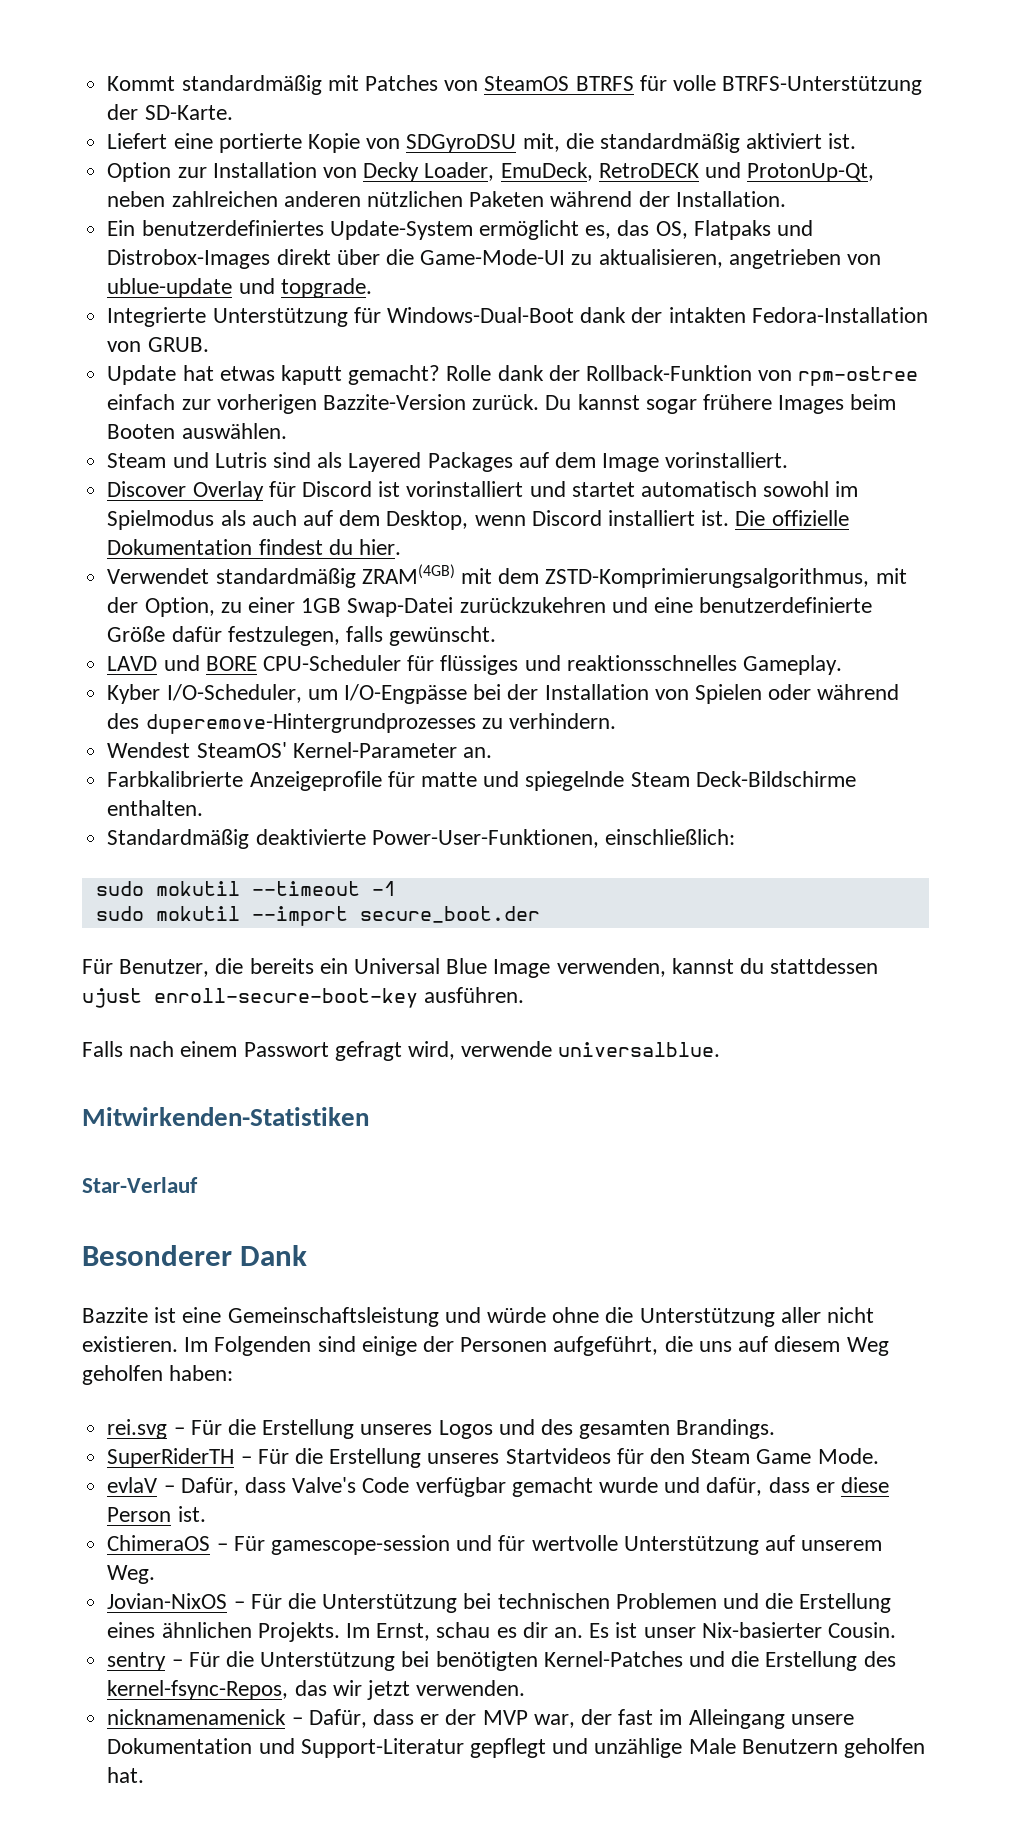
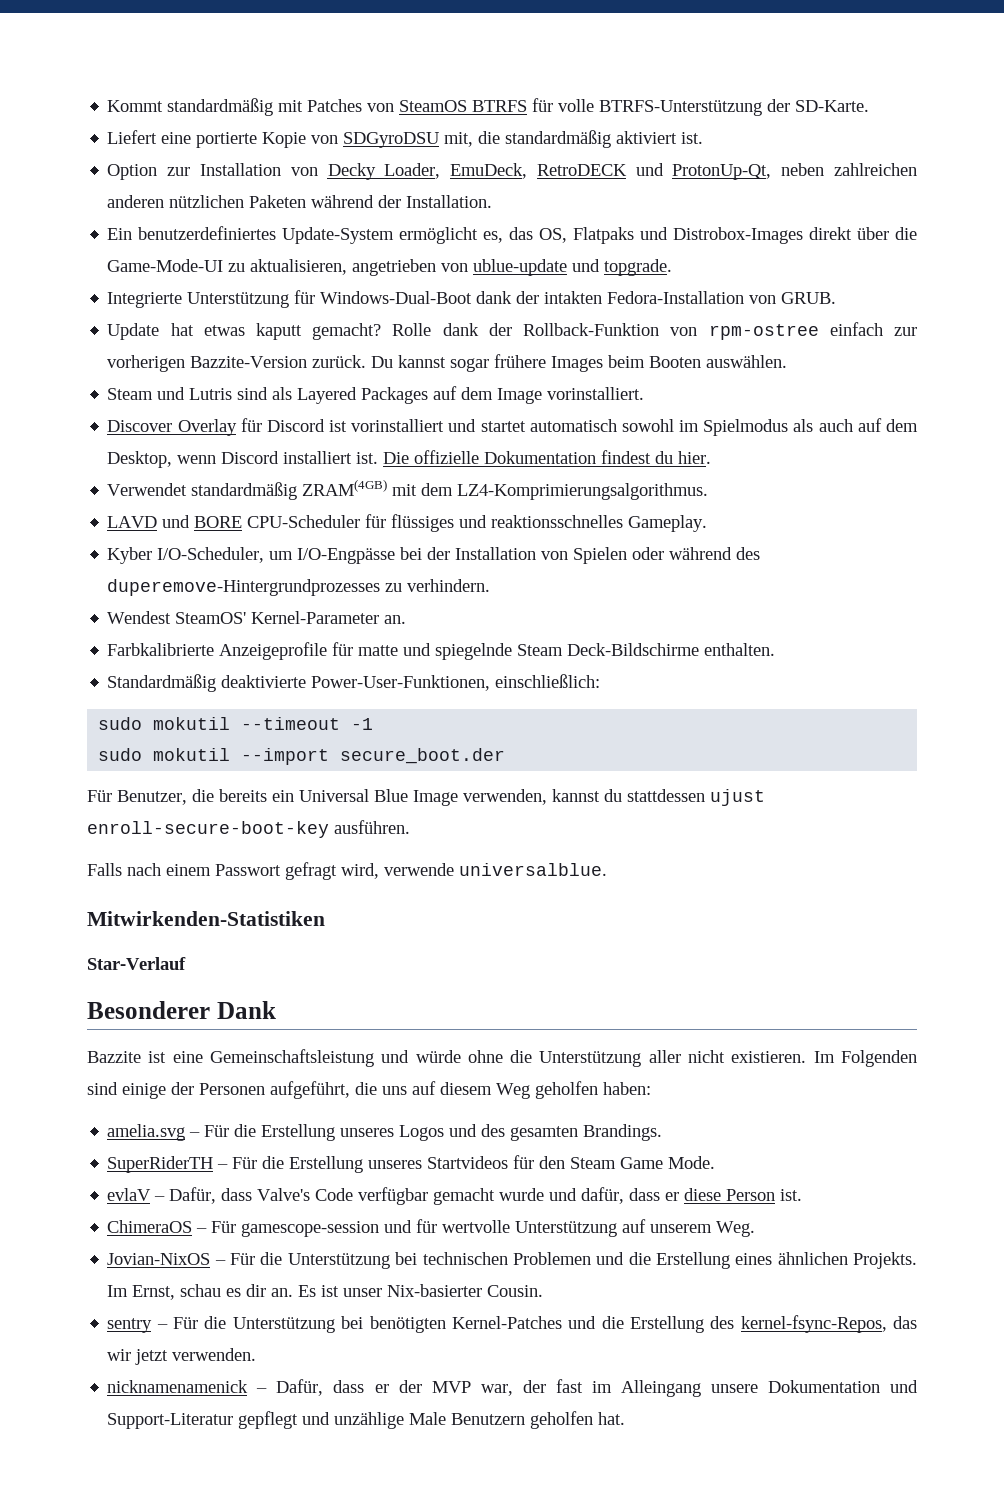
[545,568,907,588] [107,597,873,617] [107,626,497,646] ZSTD-Komprimierungsalgorithmus, mit der Option, zu einer 1GB Swap-Datei zurückzukehren und eine benutzerdefinierte Größe dafür festzulegen, falls gewünscht. -> [457,483,709,500] LZ4-Komprimierungsalgorithmus.
[107,1419,168,1439] rei.svg -> [107,1124,186,1141] amelia.svg

